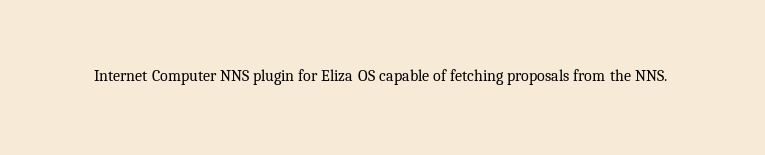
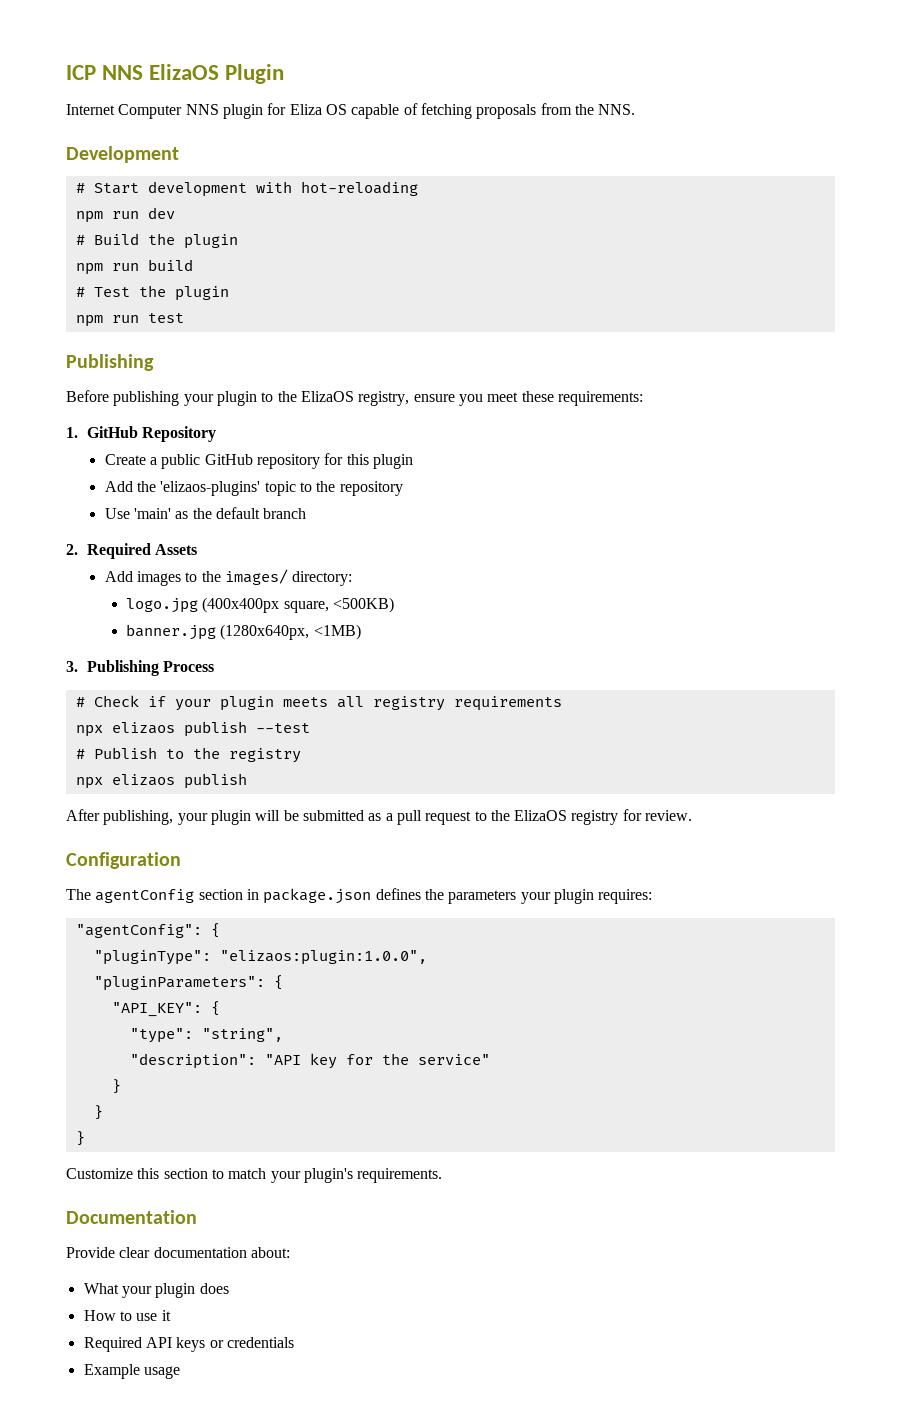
(94, 75) none -> [66,64,285,84] ICP NNS ElizaOS Plugin //
(667, 75) none -> [66,146,179,163] [75,181,418,197] [75,207,175,223] [75,233,238,249] [75,259,193,275] [75,285,229,301] [75,313,184,327] [66,354,154,371] [66,390,643,406] [66,426,217,442] [104,453,414,469] [104,481,403,496] [104,507,307,519] [66,543,198,559] [104,569,353,586] [125,597,394,613] [125,624,361,640] [66,660,215,676] [75,695,562,711] [75,721,310,737] [75,747,301,763] [75,773,247,789] [66,809,693,825] [66,852,181,869] [66,888,653,904] [75,923,220,938] [93,950,427,965] [93,975,283,991] [111,1001,220,1017] [129,1028,283,1043] [129,1053,490,1069] [111,1079,121,1094] [93,1105,103,1120] [75,1131,85,1146] [66,1168,443,1183] [66,1210,197,1224] [66,1247,290,1258] [83,1283,229,1298] [83,1310,171,1321] [83,1337,294,1352] [83,1364,180,1379] // Development // # Start development with hot-reloading // npm run dev // # Build the plugin // npm run build // # Test the plugin // npm run test // Publishing // Before publishing your plugin to the ElizaOS registry, ensure you meet these requirements: // 1. GitHub Repository // Create a public GitHub repository for this plugin // Add the 'elizaos-plugins' topic to the repository // Use 'main' as the default branch // 2. Required Assets // Add images to the images/ directory: // logo.jpg (400x400px square, <500KB) // banner.jpg (1280x640px, <1MB) // 3. Publishing Process // # Check if your plugin meets all registry requirements // npx elizaos publish --test // # Publish to the registry // npx elizaos publish // After publishing, your plugin will be submitted as a pull request to the ElizaOS registry for review. // Configuration // The agentConfig section in package.json defines the parameters your plugin requires: // "agentConfig": { // "pluginType": "elizaos:plugin:1.0.0", // "pluginParameters": { // "API_KEY": { // "type": "string", // "description": "API key for the service" // } // } // } // Customize this section to match your plugin's requirements. // Documentation // Provide clear documentation about: // What your plugin does // How to use it // Required API keys or credentials // Example usage

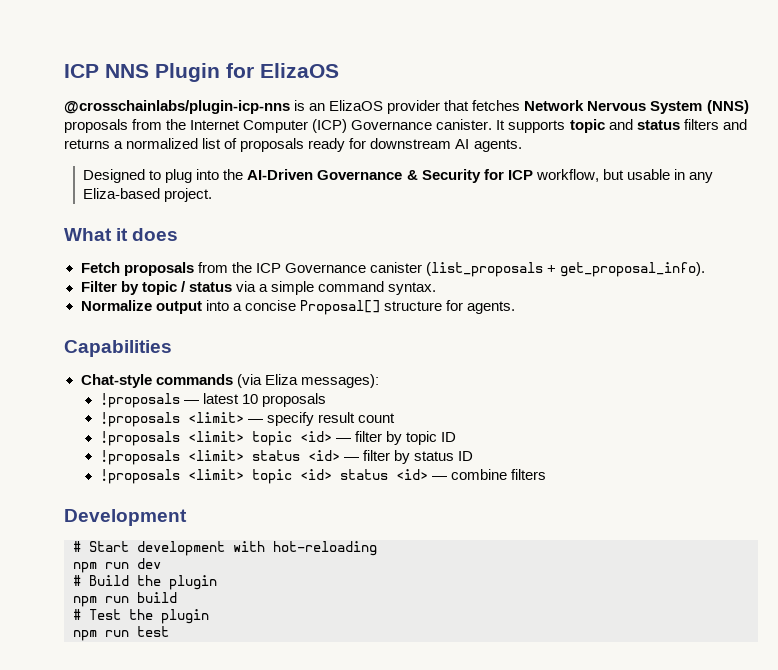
[149,64,285,84] [66,103,636,119] ElizaOS Plugin // Internet Computer NNS plugin for Eliza OS capable of fetching proposals from the NNS. -> [155,63,339,82] [64,100,749,114] [64,119,747,133] [64,138,522,152] [83,169,713,183] [83,188,213,202] [64,228,179,241] [80,262,705,277] [80,281,436,295] [80,300,515,315] [64,340,172,357] [80,374,379,388] [99,393,326,408] [99,412,395,427] [99,431,456,446] [99,450,473,465] [99,469,546,484] Plugin for ElizaOS // @crosschainlabs/plugin-icp-nns is an ElizaOS provider that fetches Network Nervous System (NNS) proposals from the Internet Computer (ICP) Governance canister. It supports topic and status filters and returns a normalized list of proposals ready for downstream AI agents. // Designed to plug into the AI-Driven Governance & Security for ICP workflow, but usable in any Eliza-based project. // What it does // Fetch proposals from the ICP Governance canister (list_proposals + get_proposal_info). // Filter by topic / status via a simple command syntax. // Normalize output into a concise Proposal[] structure for agents. // Capabilities // Chat-style commands (via Eliza messages): // !proposals — latest 10 proposals // !proposals <limit> — specify result count // !proposals <limit> topic <id> — filter by topic ID // !proposals <limit> status <id> — filter by status ID // !proposals <limit> topic <id> status <id> — combine filters
[66,354,154,371] [66,390,643,406] [66,426,217,442] [104,453,414,469] [104,481,403,496] [104,507,307,519] [66,543,198,559] [104,569,353,586] [125,597,394,613] [125,624,361,640] [66,660,215,676] [75,695,562,711] [75,721,310,737] [75,747,301,763] [75,773,247,789] [66,809,693,825] [66,852,181,869] [66,888,653,904] [75,923,220,938] [93,950,427,965] [93,975,283,991] [111,1001,220,1017] [129,1028,283,1043] [129,1053,490,1069] [111,1079,121,1094] [93,1105,103,1120] [75,1131,85,1146] [66,1168,443,1183] [66,1210,197,1224] [66,1247,290,1258] [83,1283,229,1298] [83,1310,171,1321] [83,1337,294,1352] [83,1364,180,1379] // Publishing // Before publishing your plugin to the ElizaOS registry, ensure you meet these requirements: // 1. GitHub Repository // Create a public GitHub repository for this plugin // Add the 'elizaos-plugins' topic to the repository // Use 'main' as the default branch // 2. Required Assets // Add images to the images/ directory: // logo.jpg (400x400px square, <500KB) // banner.jpg (1280x640px, <1MB) // 3. Publishing Process // # Check if your plugin meets all registry requirements // npx elizaos publish --test // # Publish to the registry // npx elizaos publish // After publishing, your plugin will be submitted as a pull request to the ElizaOS registry for review. // Configuration // The agentConfig section in package.json defines the parameters your plugin requires: // "agentConfig": { // "pluginType": "elizaos:plugin:1.0.0", // "pluginParameters": { // "API_KEY": { // "type": "string", // "description": "API key for the service" // } // } // } // Customize this section to match your plugin's requirements. // Documentation // Provide clear documentation about: // What your plugin does // How to use it // Required API keys or credentials // Example usage -> (169, 631) none

